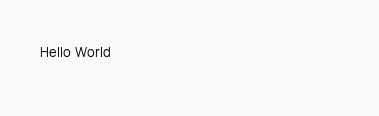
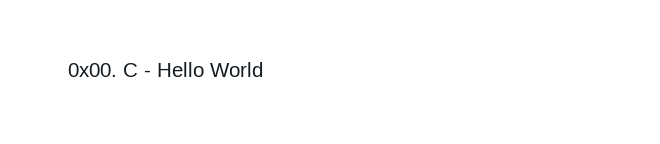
(40, 52) none -> [68,63,151,77] 0x00. C -

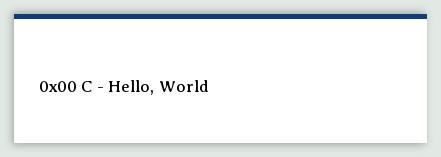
[68,63,117,77] 0x00. -> [39,81,77,92] 0x00
[157,62,204,77] Hello -> [108,80,155,95] Hello,

